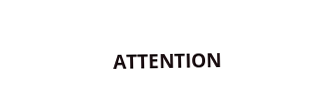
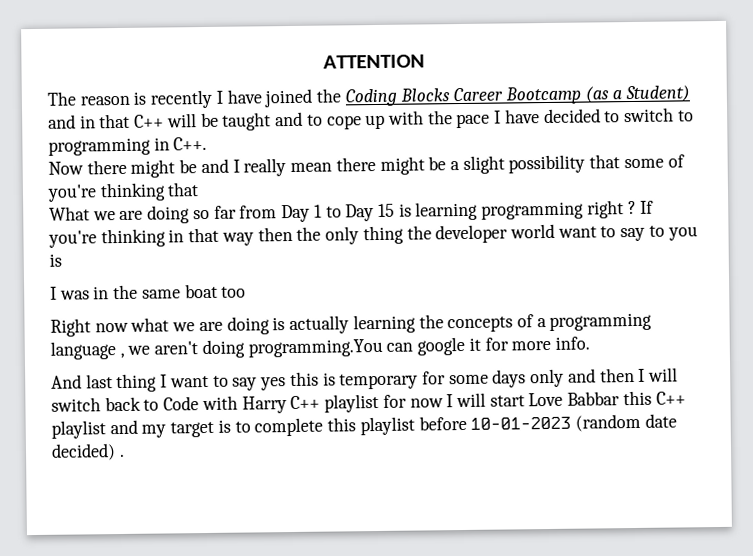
(222, 61) none -> [47,85,691,109] [48,107,694,131] [48,136,208,156] [48,154,685,178] [47,182,200,202] [49,200,655,224] [48,223,698,248] [49,253,62,267] [50,283,247,300] [50,312,653,337] [50,336,590,360] [51,367,679,393] [51,390,686,414] [51,413,677,439] [51,443,125,461] // The reason is recently I have joined the Coding Blocks Career Bootcamp (as a Student) and in that C++ will be taught and to cope up with the pace I have decided to switch to programming in C++. // Now there might be and I really mean there might be a slight possibility that some of you're thinking that // What we are doing so far from Day 1 to Day 15 is learning programming right ? If you're thinking in that way then the only thing the developer world want to say to you is // I was in the same boat too // Right now what we are doing is actually learning the concepts of a programming language , we aren't doing programming.You can google it for more info. // And last thing I want to say yes this is temporary for some days only and then I will switch back to Code with Harry C++ playlist for now I will start Love Babbar this C++ playlist and my target is to complete this playlist before 10-01-2023 (random date decided) .

